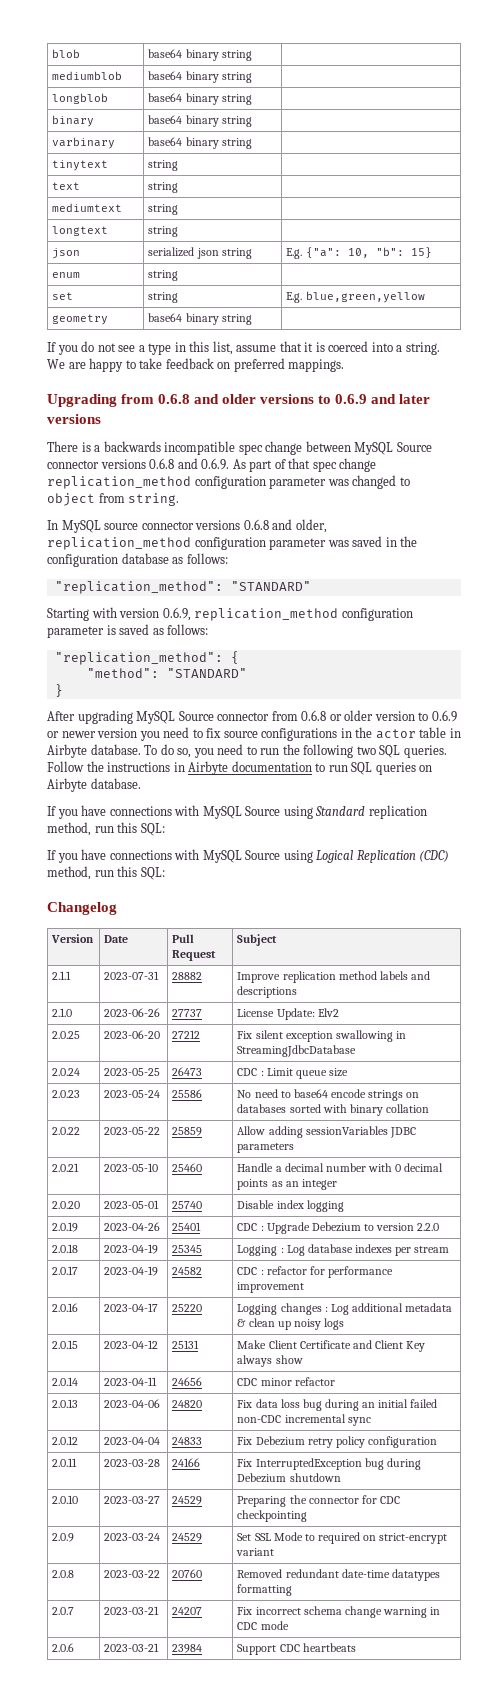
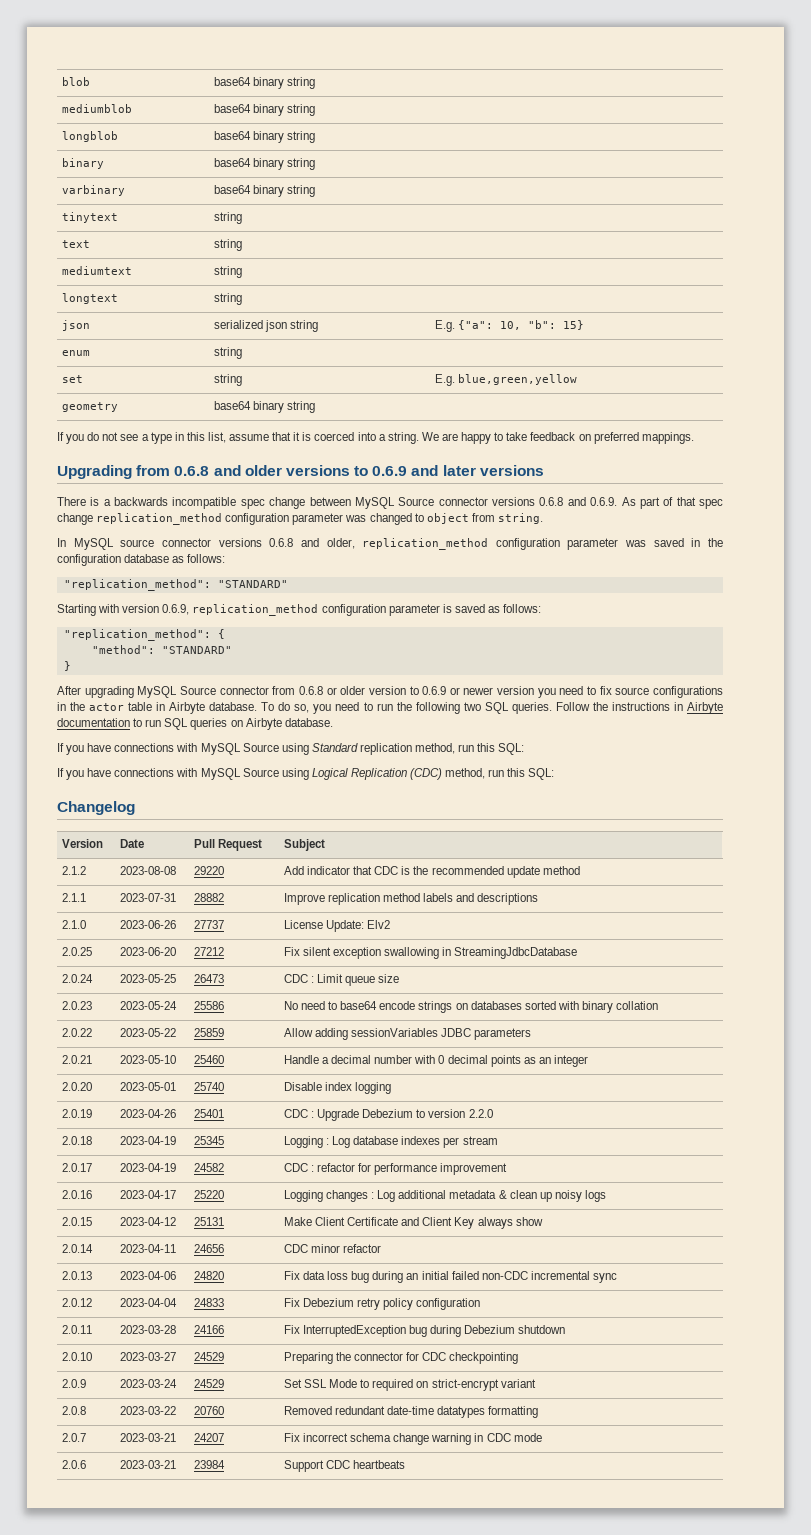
(278, 940) none -> [61,866,86,875] [119,866,176,875] [193,866,224,875] [283,866,580,878] // 2.1.2 | 2023-08-08 | 29220 | Add indicator that CDC is the recommended update method

